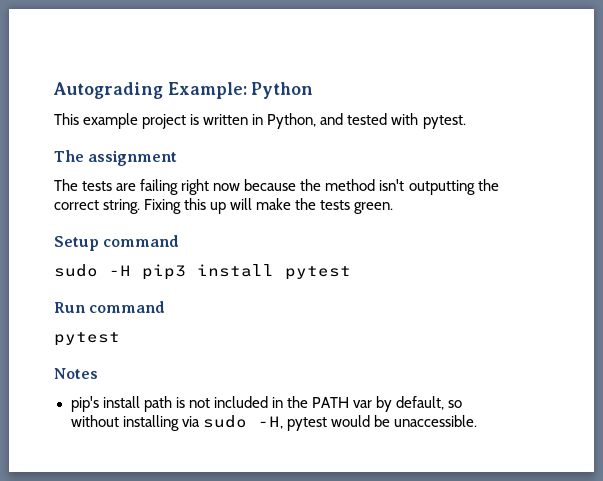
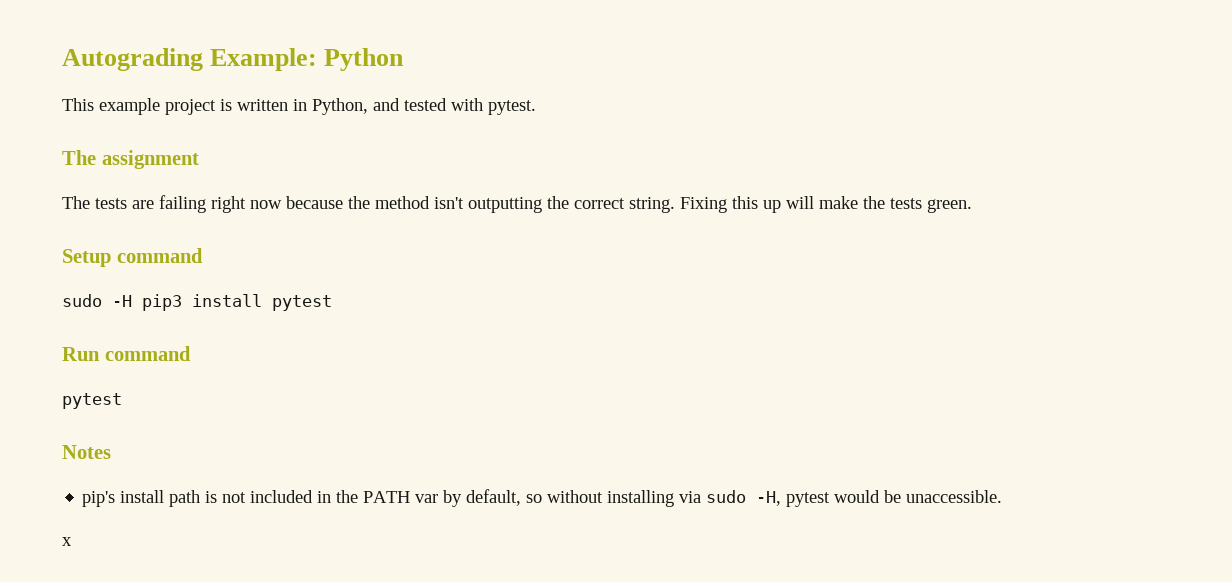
(477, 421) none -> [62,537,72,546] // x

